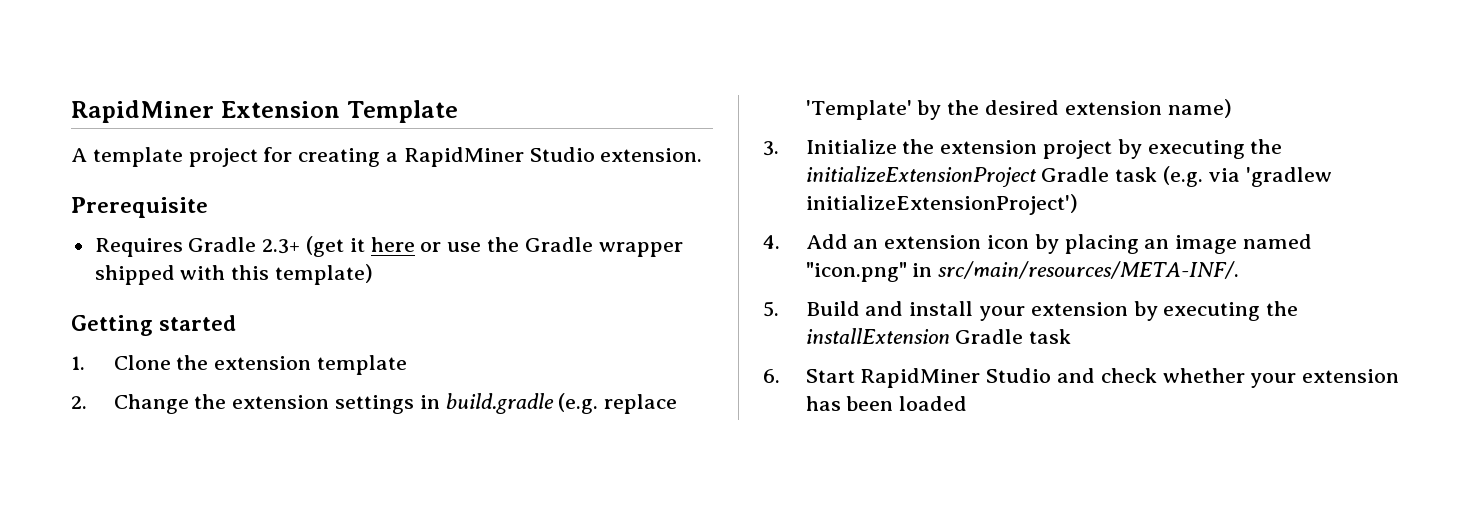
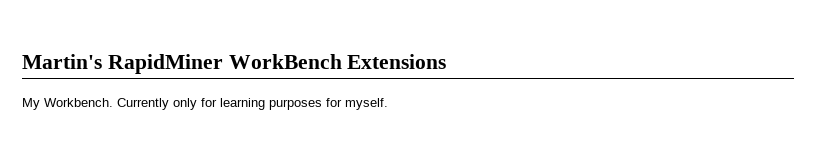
[71,100,459,123] [71,147,703,167] [71,197,208,218] [94,236,683,257] [94,264,374,285] [71,315,237,336] [71,355,407,375] [71,393,678,414] [805,99,1232,120] [763,139,1283,159] [805,166,1332,187] [805,194,1078,215] [763,234,1312,254] [805,261,1240,282] [763,301,1299,321] [805,328,1072,344] [763,368,1400,388] [805,396,968,411] RapidMiner Extension Template // A template project for creating a RapidMiner Studio extension. // Prerequisite // Requires Gradle 2.3+ (get it here or use the Gradle wrapper shipped with this template) // Getting started // 1. Clone the extension template // 2. Change the extension settings in build.gradle (e.g. replace 'Template' by the desired extension name) // 3. Initialize the extension project by executing the initializeExtensionProject Gradle task (e.g. via 'gradlew initializeExtensionProject') // 4. Add an extension icon by placing an image named "icon.png" in src/main/resources/META-INF/. // 5. Build and install your extension by executing the installExtension Gradle task // 6. Start RapidMiner Studio and check whether your extension has been loaded -> [22,54,447,74] [22,98,388,110] Martin's RapidMiner WorkBench Extensions // My Workbench. Currently only for learning purposes for myself.

